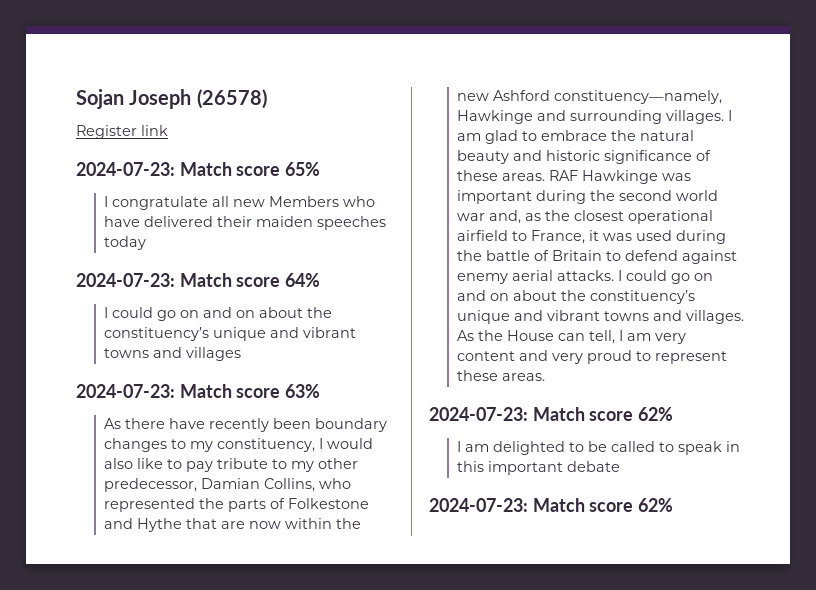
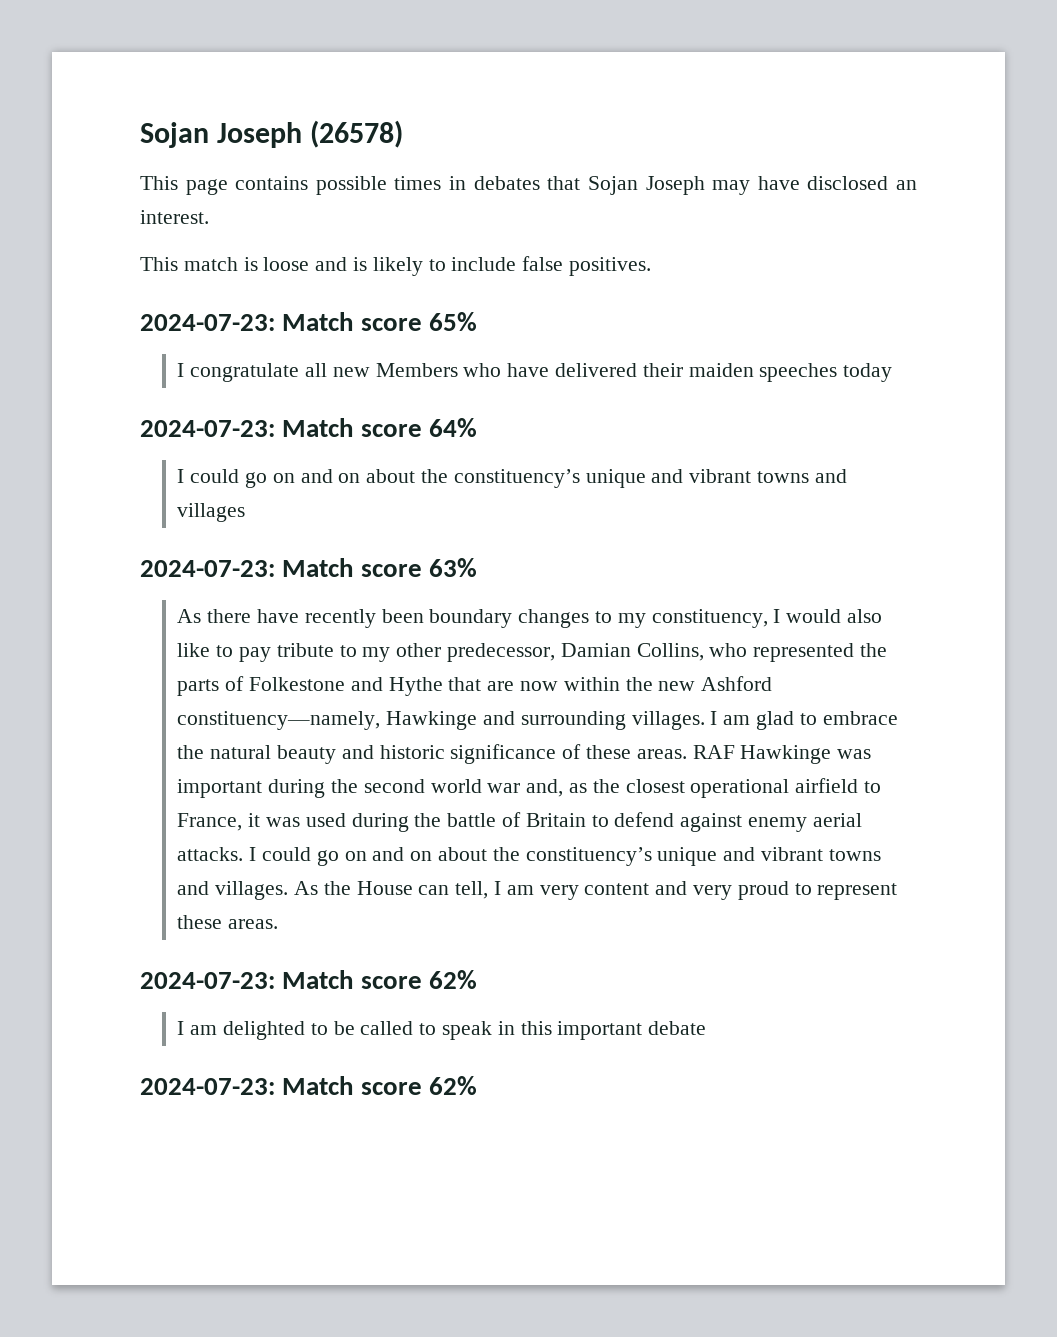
[76,125,168,139] Register link -> [140,176,918,195] [140,210,209,224] [140,256,652,276] This page contains possible times in debates that Sojan Joseph may have disclosed an interest. // This match is loose and is likely to include false positives.

